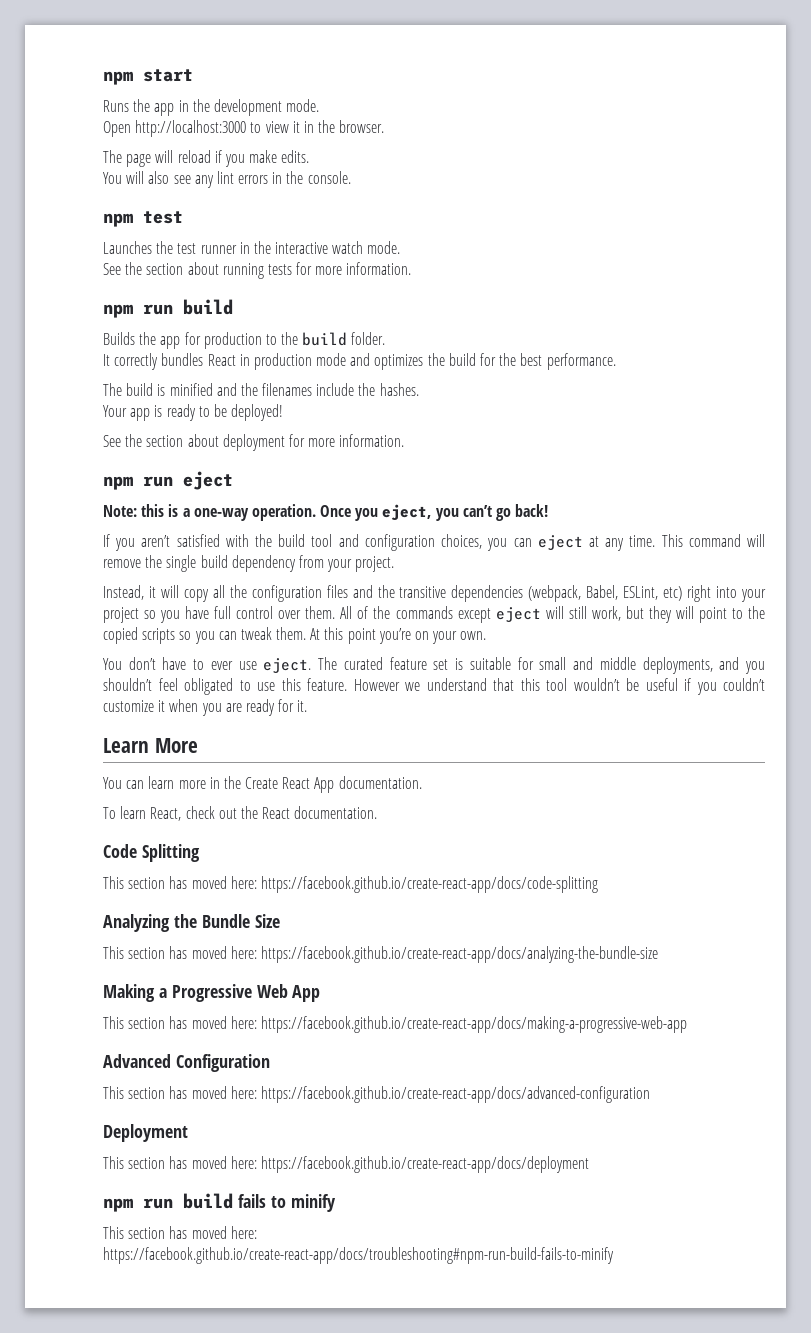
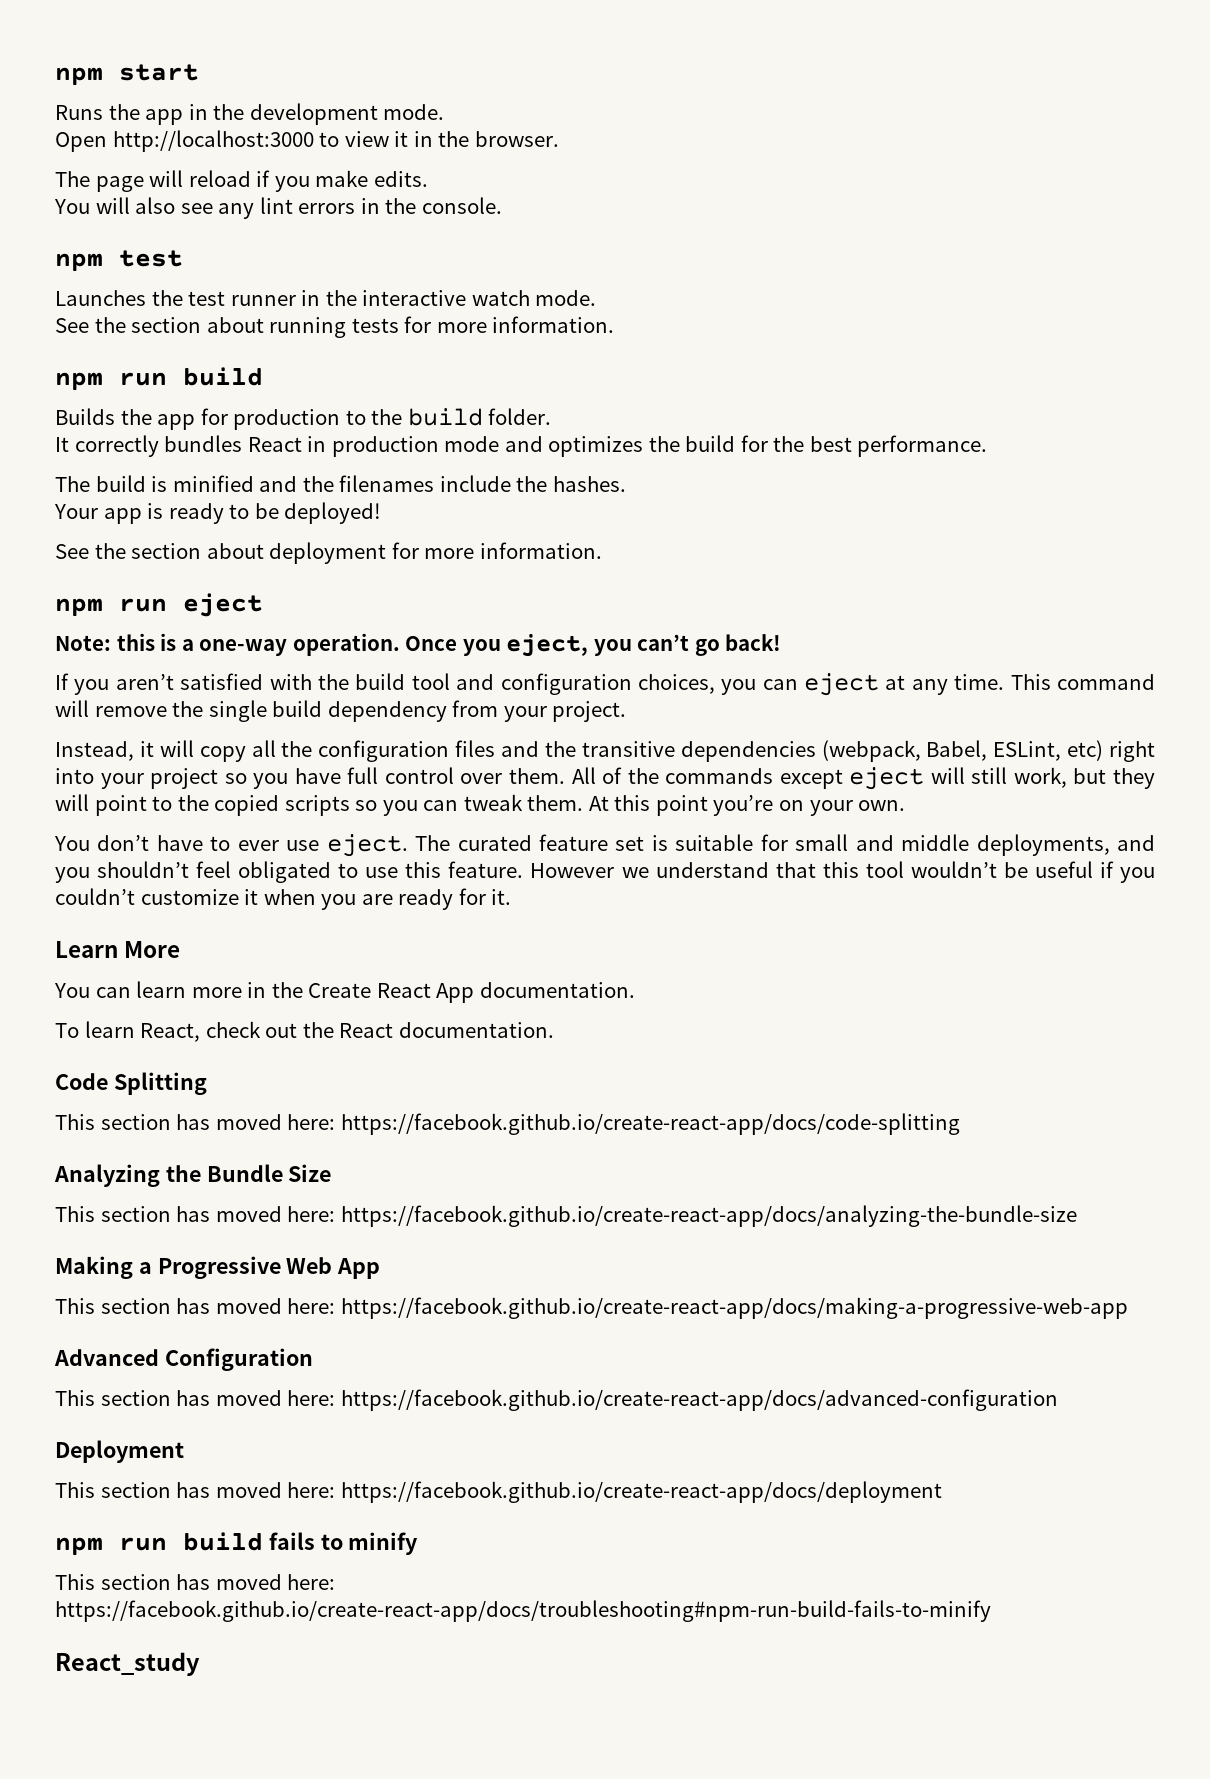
(614, 1255) none -> [55,1652,200,1676] // React_study

